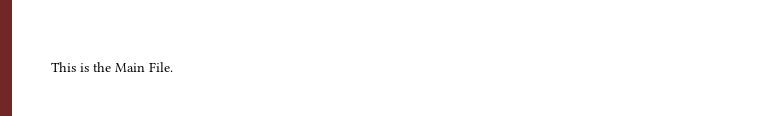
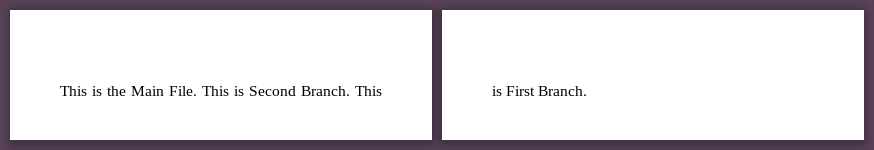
(173, 67) none -> [202,86,588,96] This is Second Branch. This is First Branch.

